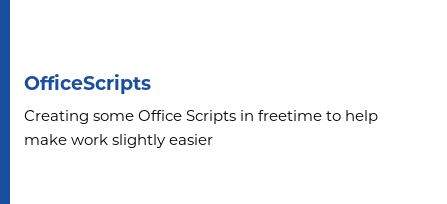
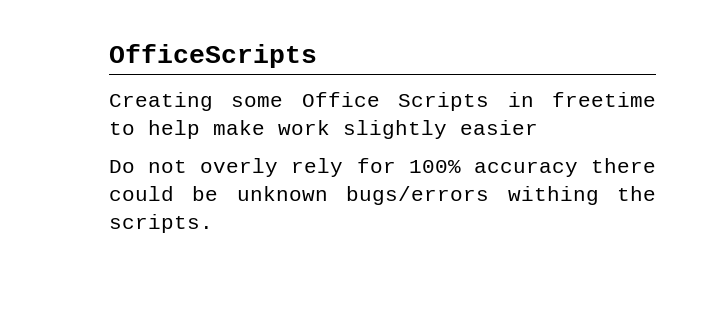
(214, 139) none -> [109,158,656,177] [109,186,656,205] [109,214,213,233] // Do not overly rely for 100% accuracy there could be unknown bugs/errors withing the scripts.

